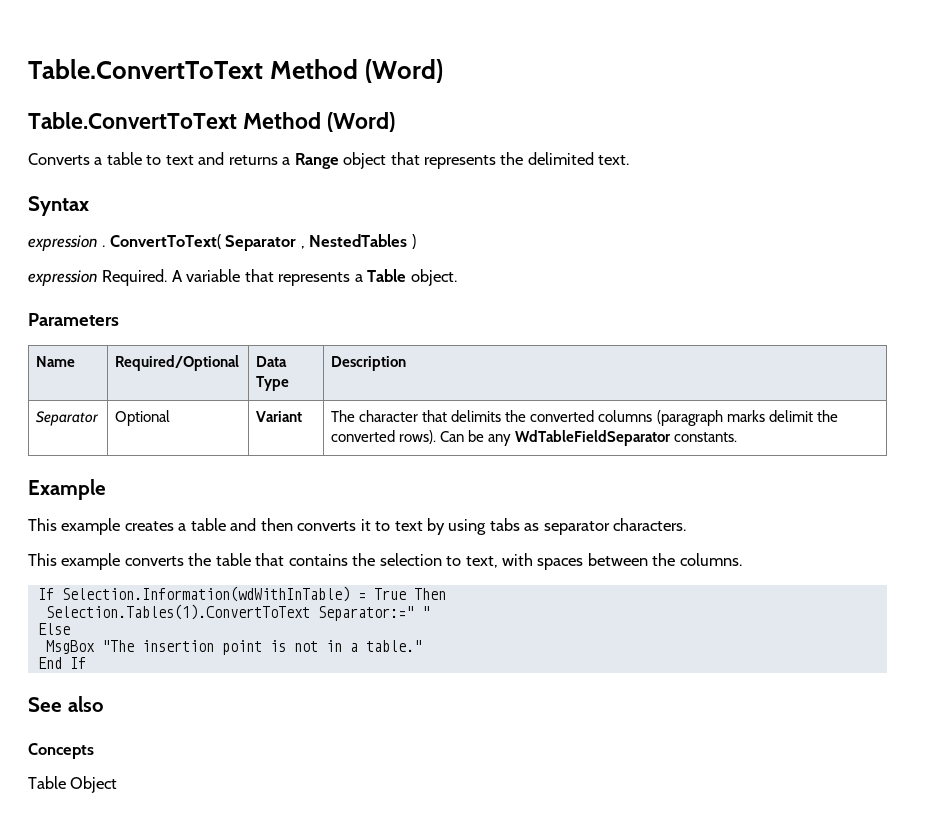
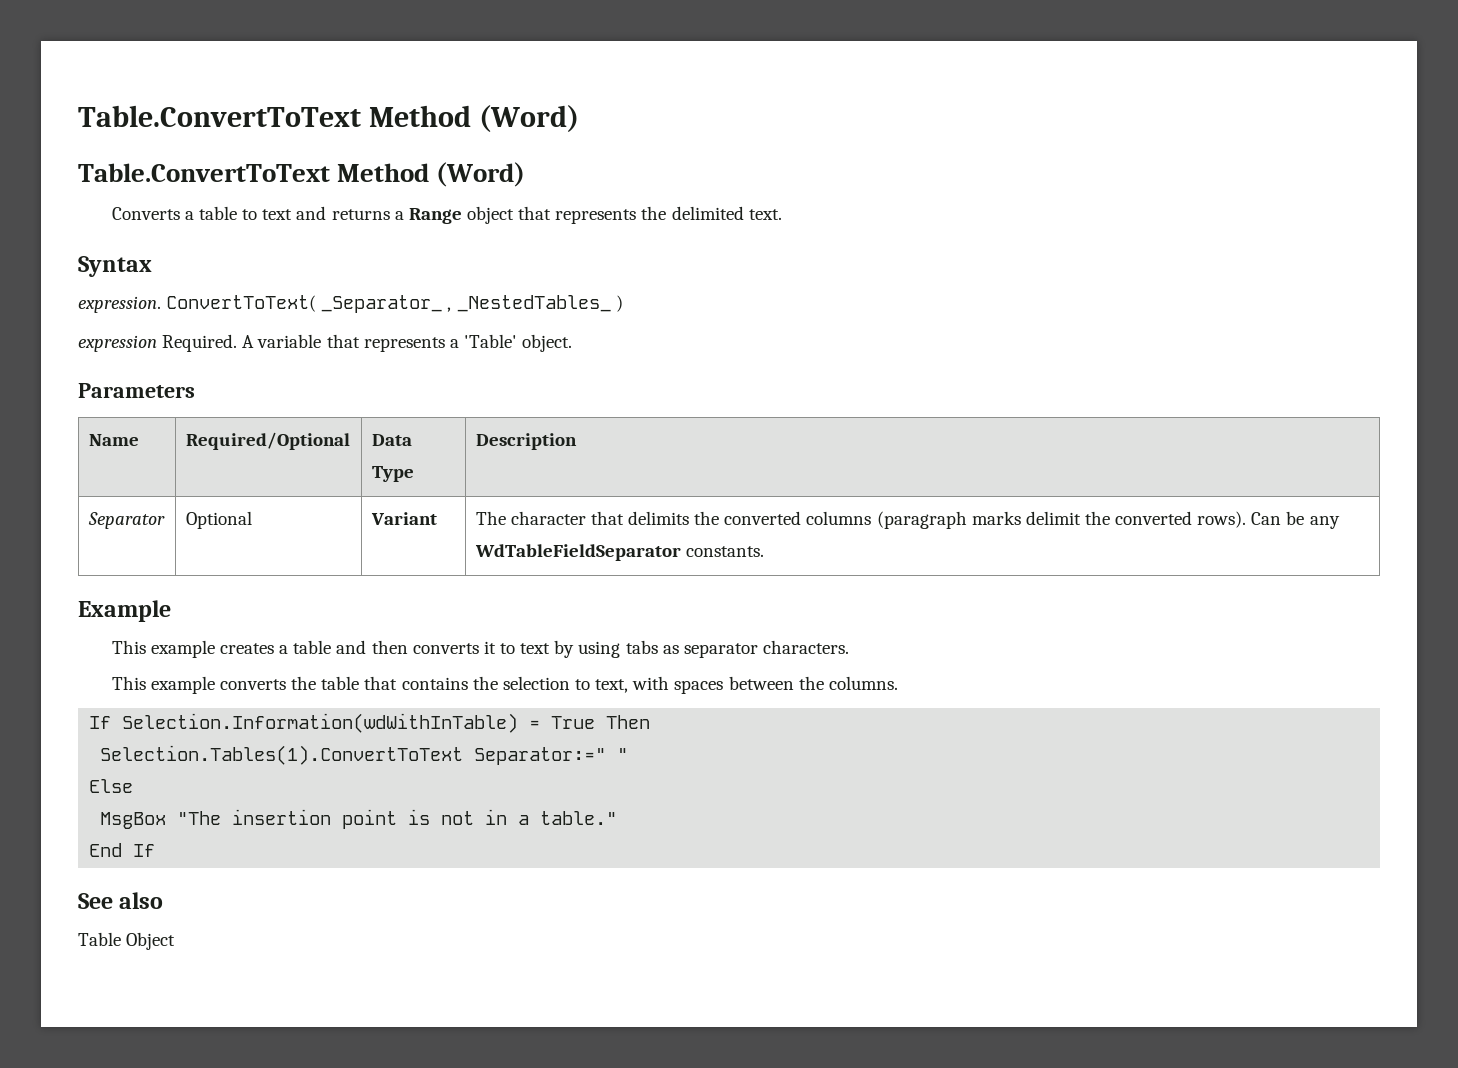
[28,234,408,251] expression . ConvertToText( Separator , NestedTables -> [78,295,611,313] expression. ConvertToText( _Separator_ , _NestedTables_
[367,269,407,282] Table -> [463,334,517,348] 'Table'
[28,743,94,759] // Concepts -> (164, 900) none

